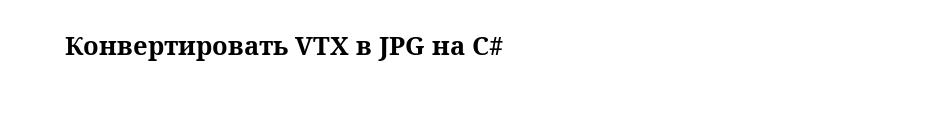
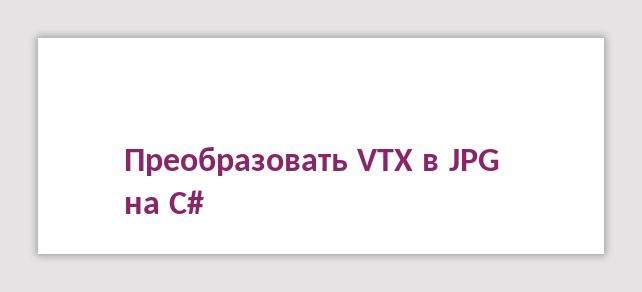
[65,37,288,61] Конвертировать -> [124,146,348,176] Преобразовать

